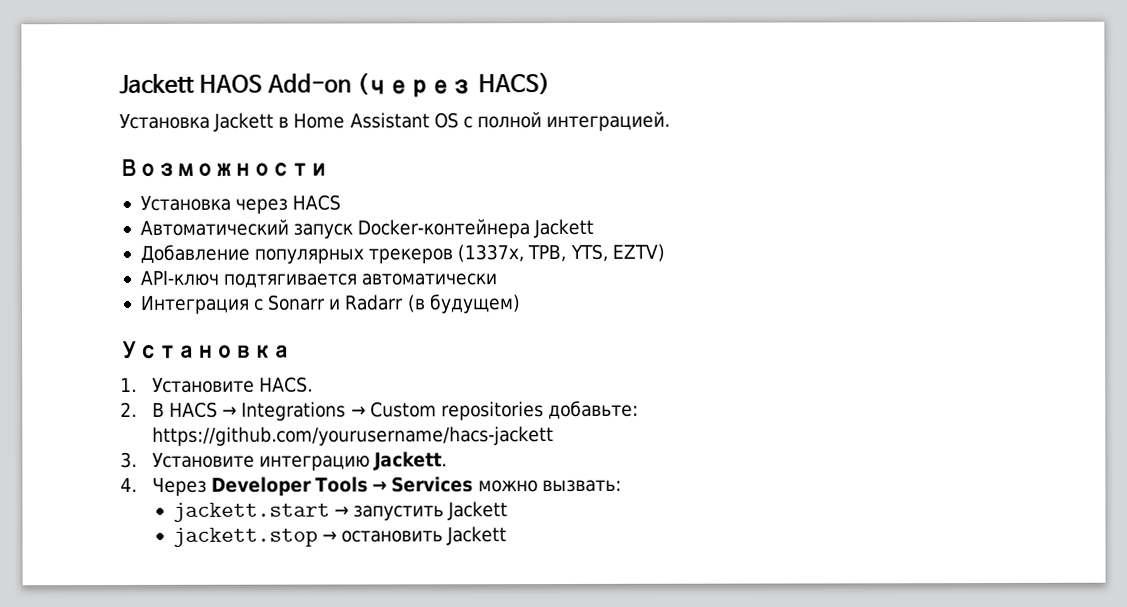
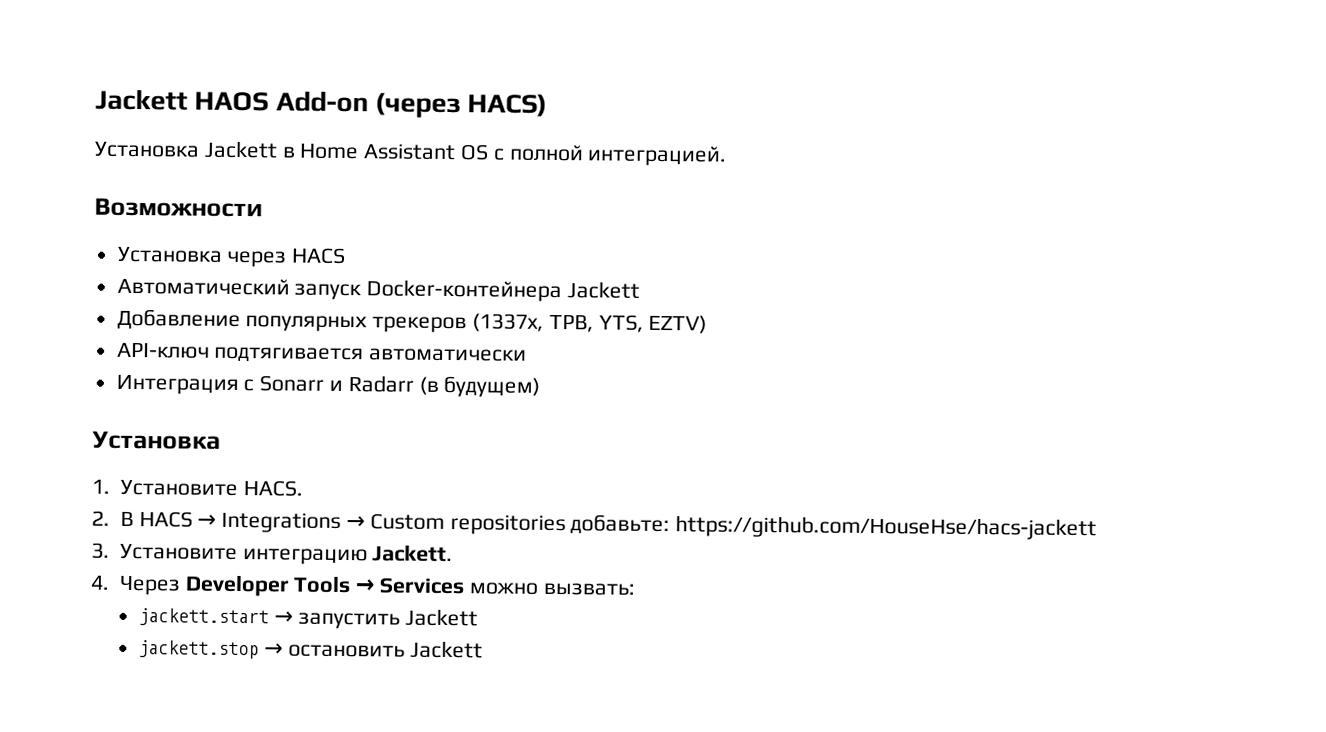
[151,426,554,446] https://github.com/yourusername/hacs-jackett -> [675,515,1098,541] https://github.com/HouseHse/hacs-jackett

